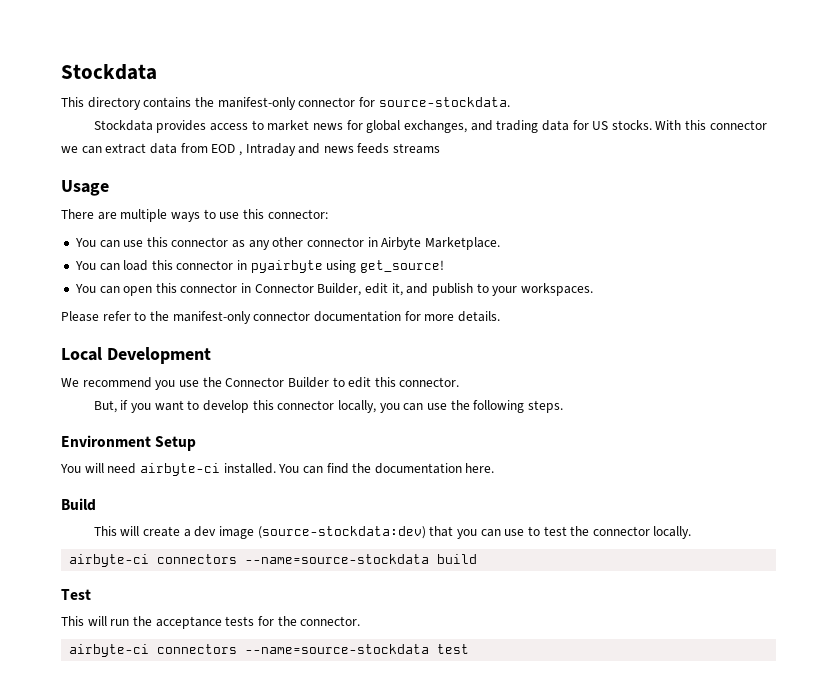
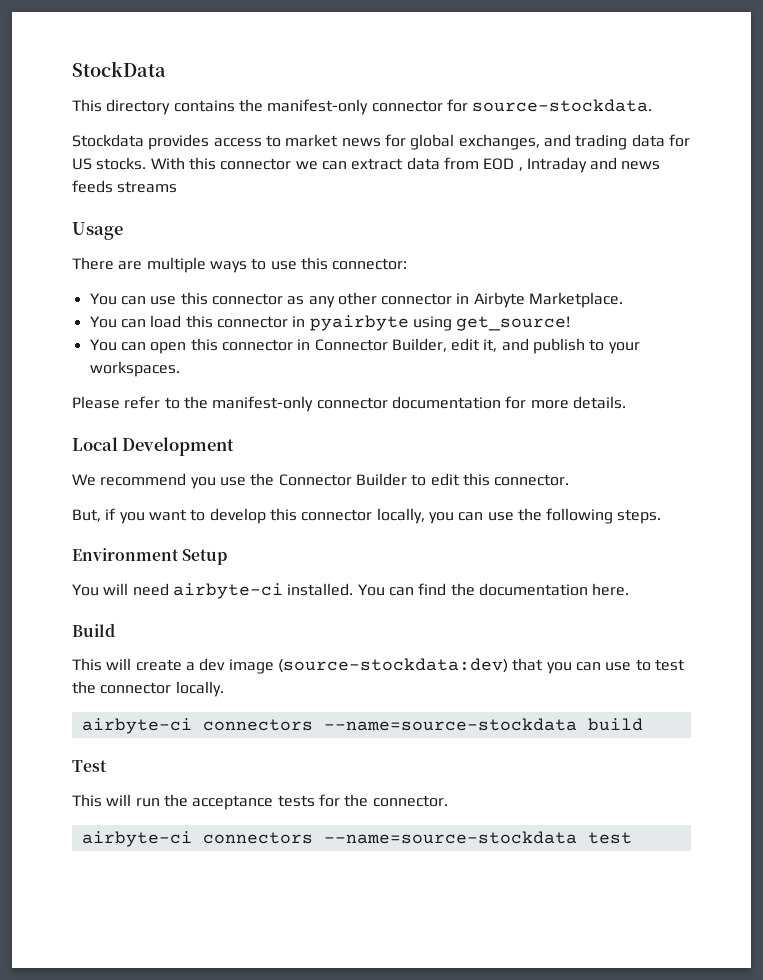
[61,64,157,80] Stockdata -> [72,61,166,77] StockData

